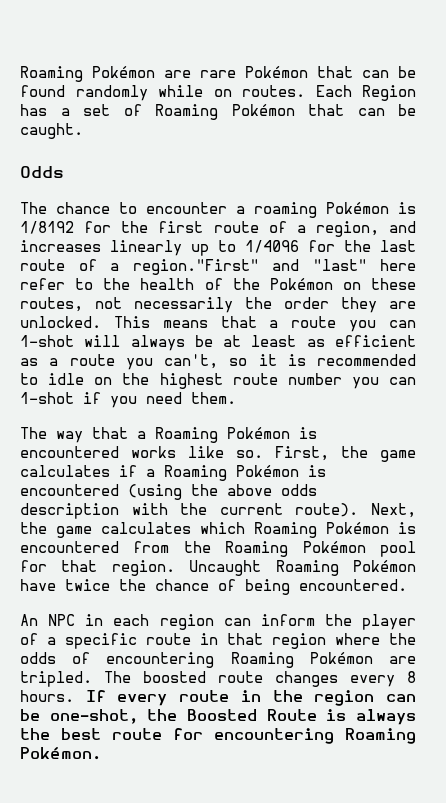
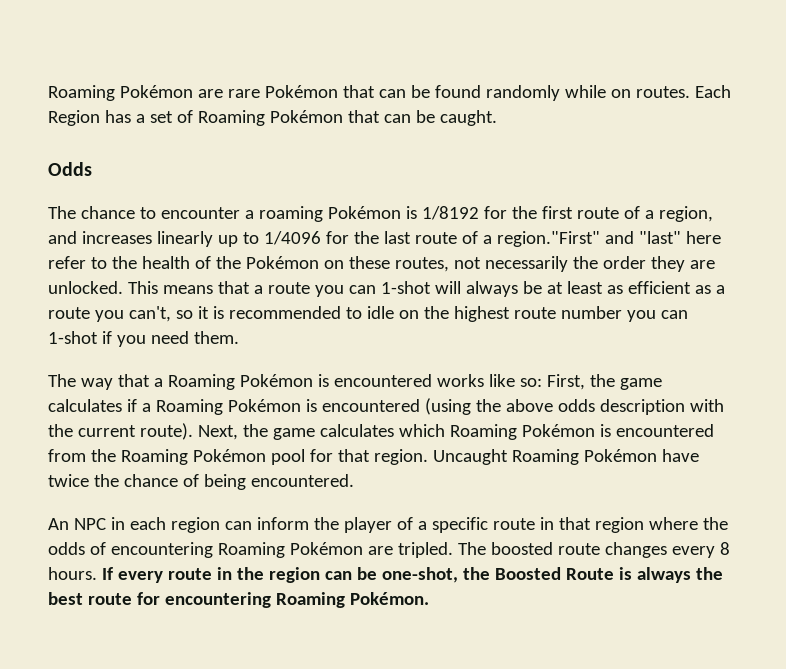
[236,450,263,458] so. -> [519,378,542,387] so:

